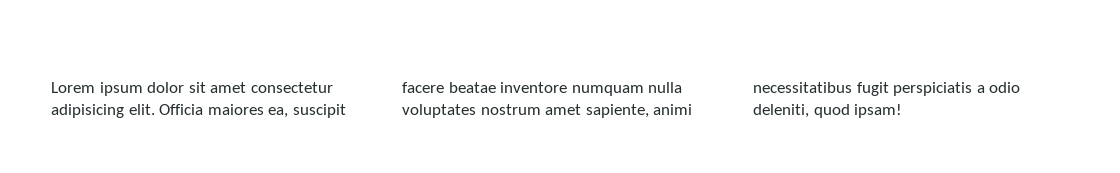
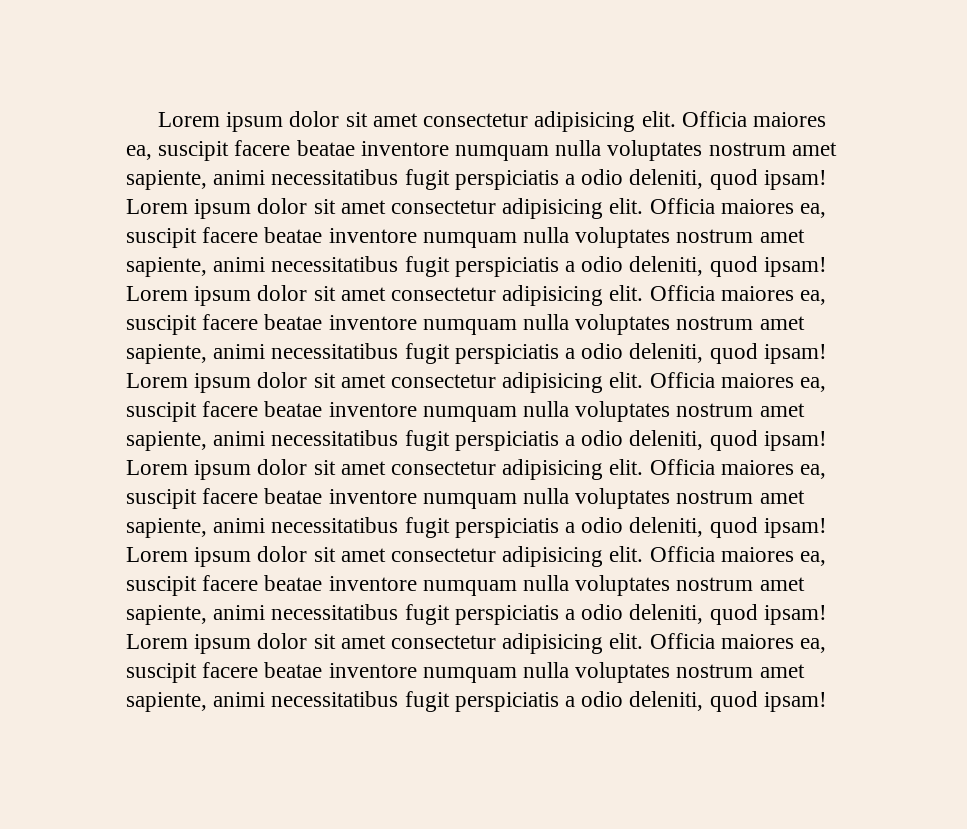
(903, 111) none -> [126,198,827,219] [126,227,805,248] [126,256,827,277] [126,285,827,306] [126,314,805,335] [126,343,827,364] [126,372,827,393] [126,401,805,422] [126,430,827,451] [126,459,827,480] [126,488,805,509] [126,517,827,538] [126,546,827,567] [126,575,805,596] [126,604,827,625] [126,633,827,654] [126,662,805,683] [126,691,827,712] Lorem ipsum dolor sit amet consectetur adipisicing elit. Officia maiores ea, suscipit facere beatae inventore numquam nulla voluptates nostrum amet sapiente, animi necessitatibus fugit perspiciatis a odio deleniti, quod ipsam! Lorem ipsum dolor sit amet consectetur adipisicing elit. Officia maiores ea, suscipit facere beatae inventore numquam nulla voluptates nostrum amet sapiente, animi necessitatibus fugit perspiciatis a odio deleniti, quod ipsam! Lorem ipsum dolor sit amet consectetur adipisicing elit. Officia maiores ea, suscipit facere beatae inventore numquam nulla voluptates nostrum amet sapiente, animi necessitatibus fugit perspiciatis a odio deleniti, quod ipsam! Lorem ipsum dolor sit amet consectetur adipisicing elit. Officia maiores ea, suscipit facere beatae inventore numquam nulla voluptates nostrum amet sapiente, animi necessitatibus fugit perspiciatis a odio deleniti, quod ipsam! Lorem ipsum dolor sit amet consectetur adipisicing elit. Officia maiores ea, suscipit facere beatae inventore numquam nulla voluptates nostrum amet sapiente, animi necessitatibus fugit perspiciatis a odio deleniti, quod ipsam! Lorem ipsum dolor sit amet consectetur adipisicing elit. Officia maiores ea, suscipit facere beatae inventore numquam nulla voluptates nostrum amet sapiente, animi necessitatibus fugit perspiciatis a odio deleniti, quod ipsam!

